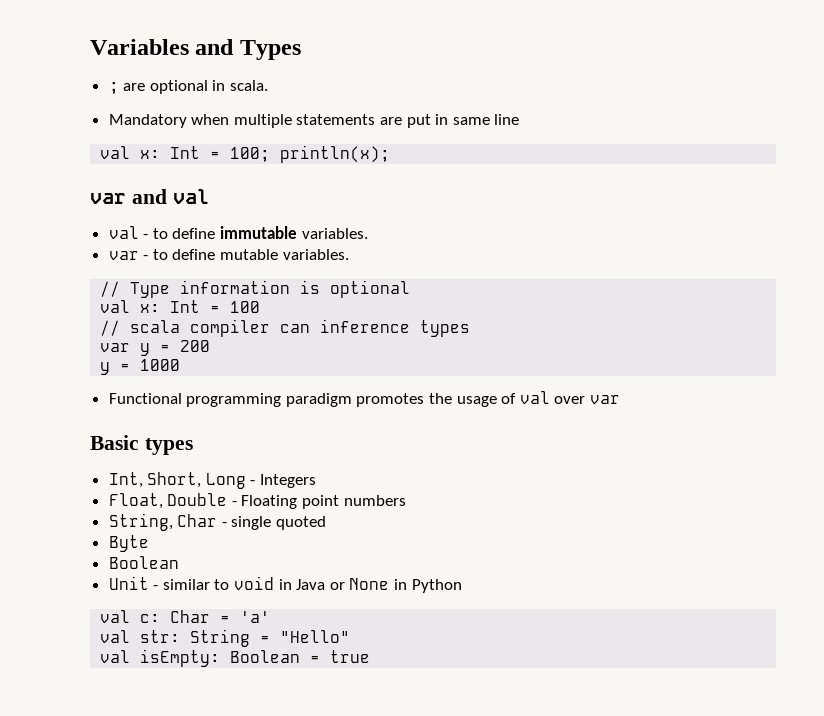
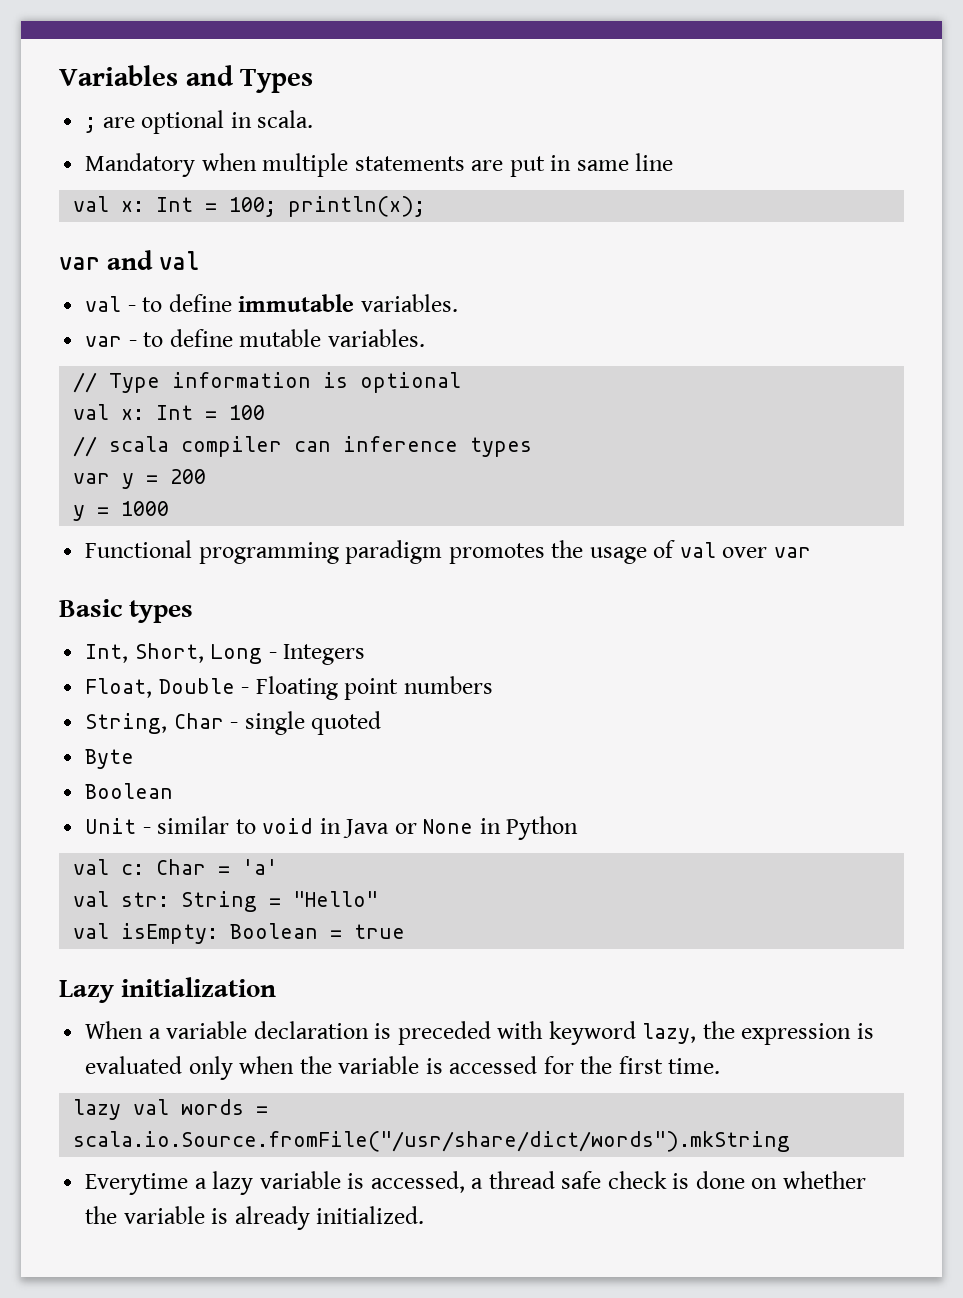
(371, 656) none -> [59,977,277,1003] [85,1021,874,1045] [85,1056,721,1080] [73,1099,269,1120] [73,1131,791,1152] [85,1171,866,1195] [85,1206,425,1230] // Lazy initialization // When a variable declaration is preceded with keyword lazy, the expression is evaluated only when the variable is accessed for the first time. // lazy val words = scala.io.Source.fromFile("/usr/share/dict/words").mkString // Everytime a lazy variable is accessed, a thread safe check is done on whether the variable is already initialized.

